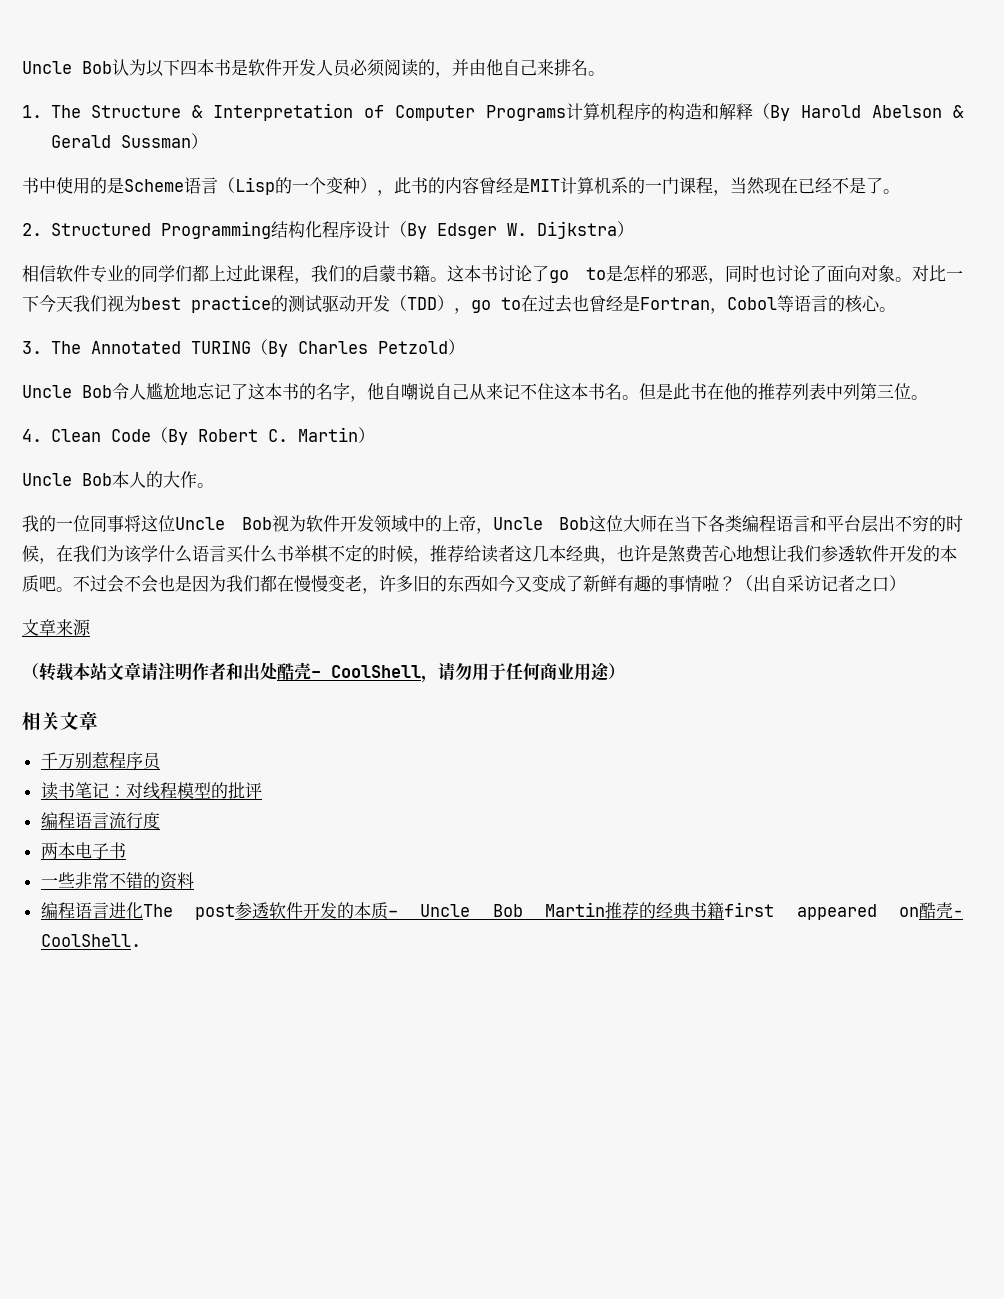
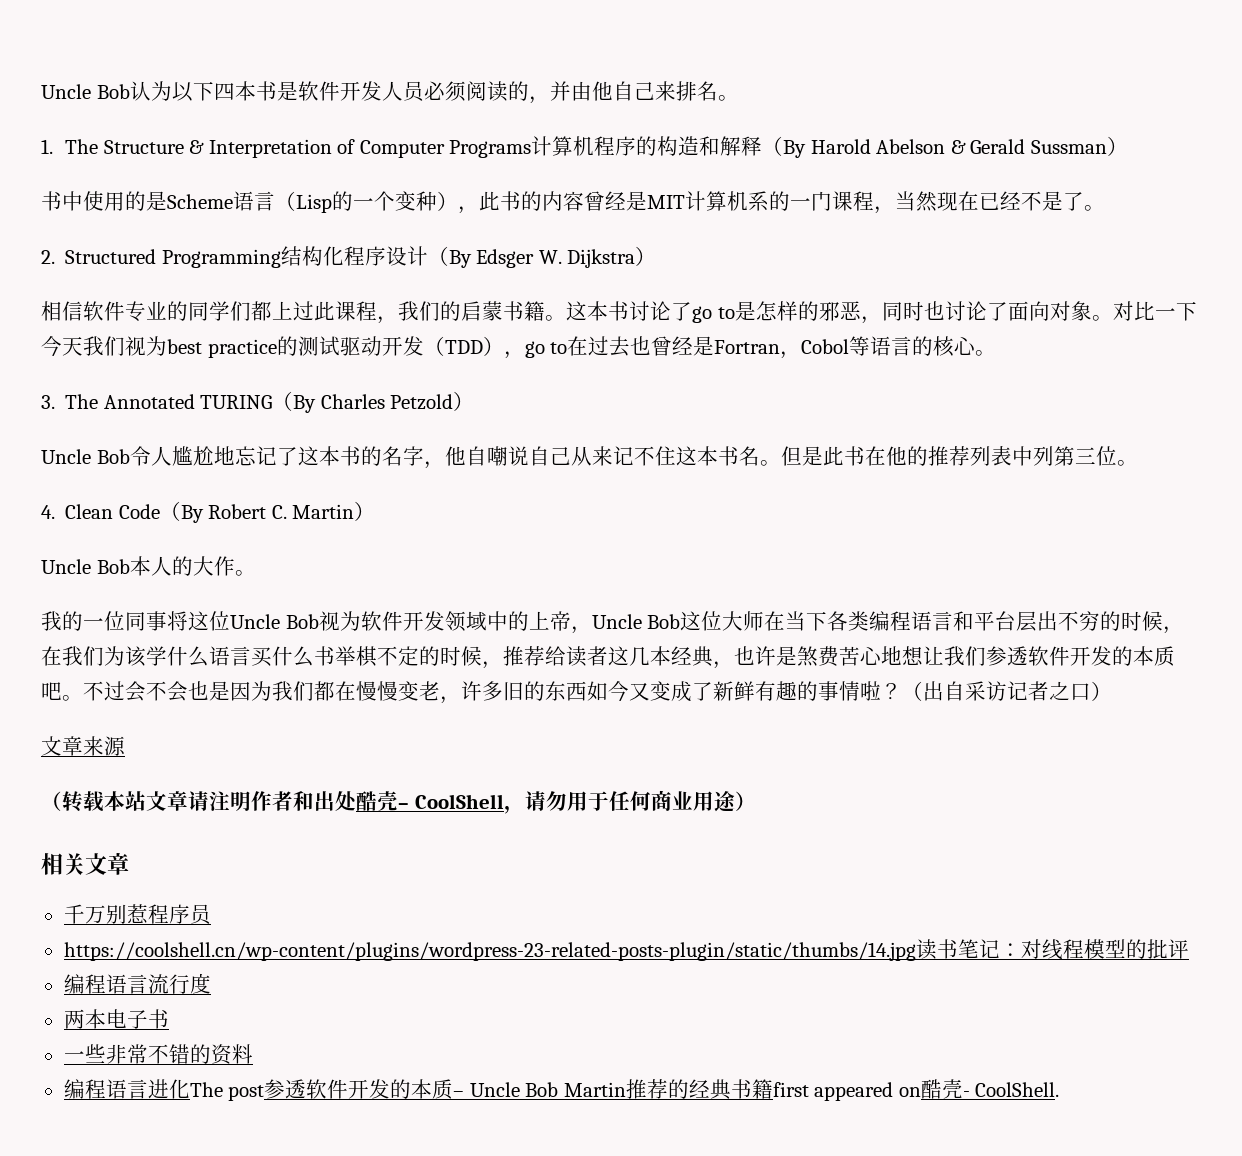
(162, 761) none -> [63,942,916,961] https://coolshell.cn/wp-content/plugins/wordpress-23-related-posts-plugin/static/thumbs/14.jpg

